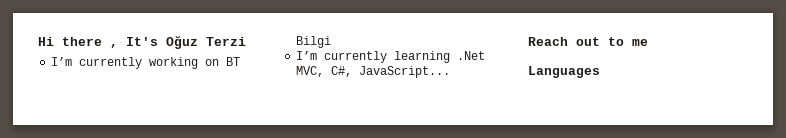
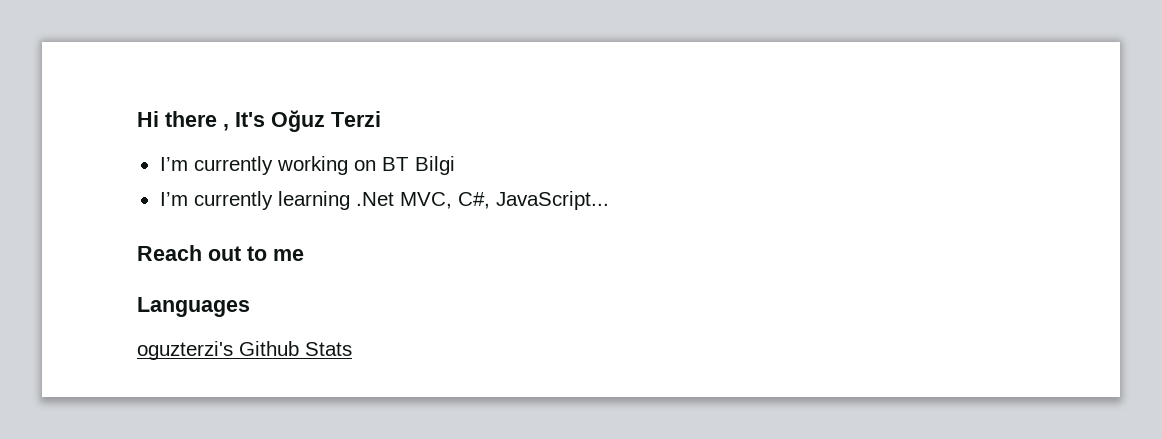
(600, 72) none -> [137,341,352,360] // oguzterzi's Github Stats

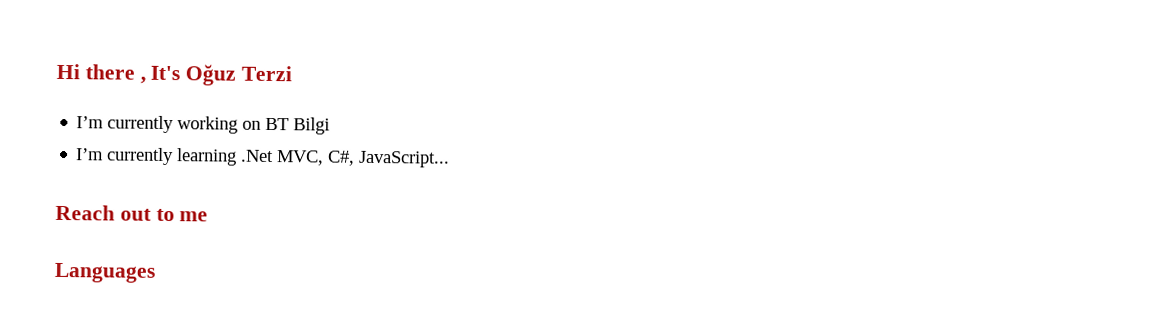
[137,341,352,360] // oguzterzi's Github Stats -> (156, 272) none

